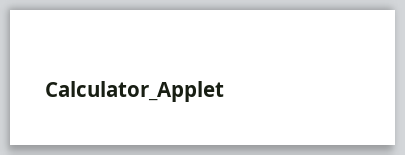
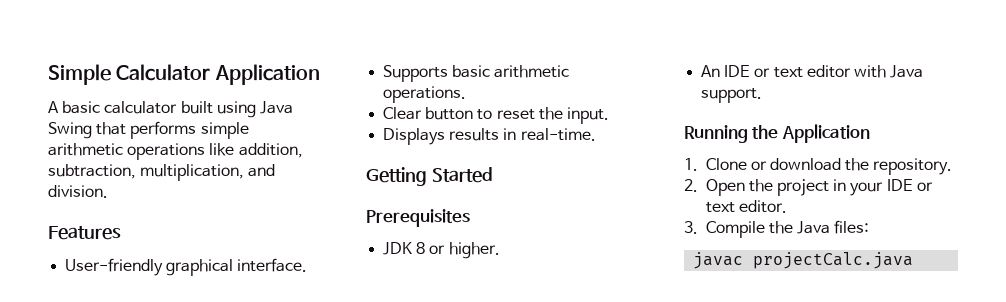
[45,81,224,102] Calculator_Applet -> [48,64,320,85] [48,101,293,118] [48,121,249,139] [48,143,303,160] [48,164,276,181] [48,185,108,198] [48,226,121,240] [65,258,308,276] [383,65,570,82] [383,86,467,103] [383,107,609,124] [383,128,596,145] [366,167,493,186] [366,209,470,227] [383,242,500,259] [701,65,924,78] [701,88,763,103] [684,124,870,143] [684,158,953,175] [684,179,933,196] [705,200,787,213] [684,220,870,238] [693,252,914,269] Simple Calculator Application // A basic calculator built using Java Swing that performs simple arithmetic operations like addition, subtraction, multiplication, and division. // Features // User-friendly graphical interface. // Supports basic arithmetic operations. // Clear button to reset the input. // Displays results in real-time. // Getting Started // Prerequisites // JDK 8 or higher. // An IDE or text editor with Java support. // Running the Application // 1. Clone or download the repository. // 2. Open the project in your IDE or text editor. // 3. Compile the Java files: // javac projectCalc.java

